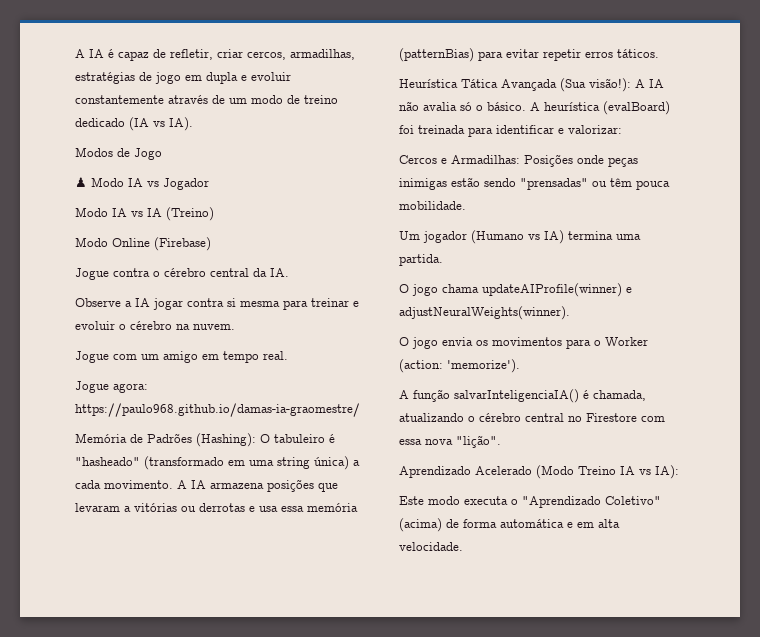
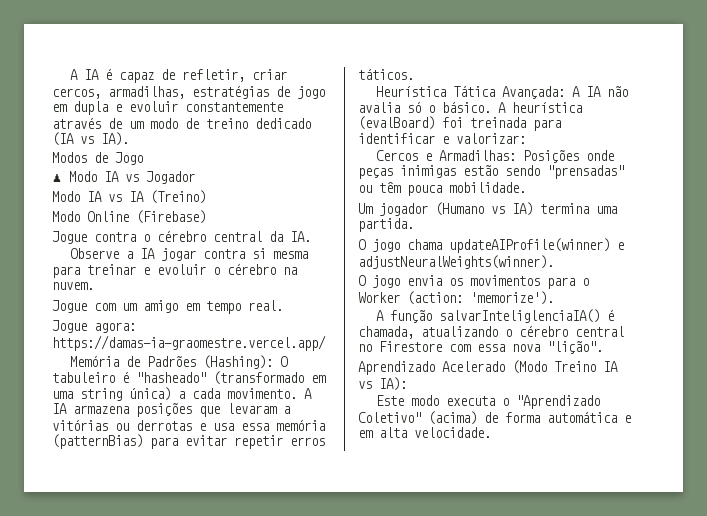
[75,403,360,417] https://paulo968.github.io/damas-ia-graomestre/ -> [52,335,326,351] https://damas-ia-graomestre.vercel.app/
[501,78,631,92] Avançada (Sua visão!): -> [502,86,566,99] Avançada:
[454,389,579,403] salvarInteligenciaIA() -> [439,309,601,323] salvarInteliglenciaIA()

